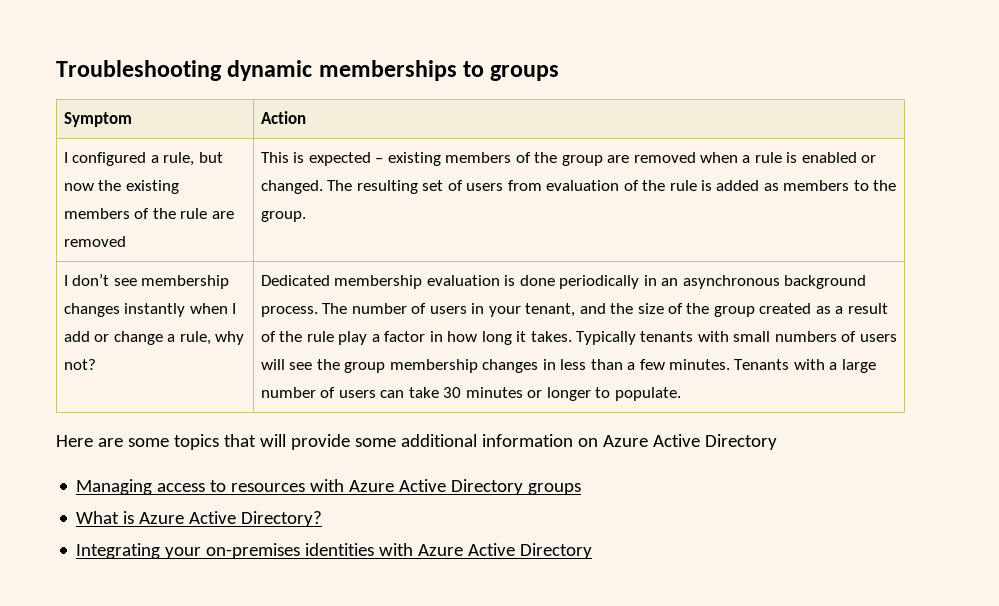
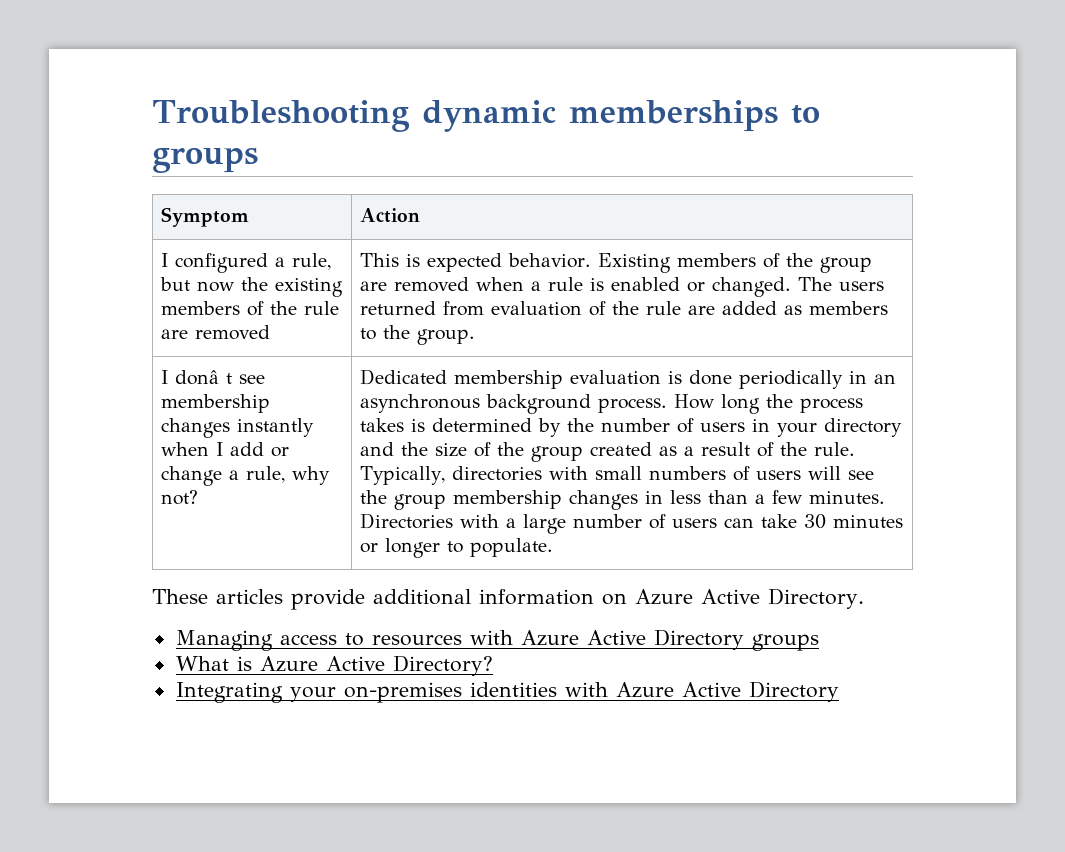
[375,152,441,166] – existing -> [508,253,672,273] behavior. Existing
[356,180,504,194] resulting set of users -> [839,281,885,291] [360,301,437,315] users returned
[701,180,713,191] is -> [688,305,716,315] are
[72,274,110,286] don’t -> [175,370,233,385] donâ t
[322,303,348,314] The -> [674,394,864,414] [360,418,595,437] How long the process takes is determined by the
[525,303,576,317] tenant, -> [824,418,903,437] directory
[306,331,694,345] rule play a factor in how long it takes. Typically tenants -> [814,442,856,456] [360,466,543,485] rule. Typically, directories
[734,359,790,370] Tenants -> [360,513,454,529] Directories
[56,434,396,450] Here are some topics that will provide some -> [152,589,365,610] These articles provide
[704,434,777,450] Directory -> [768,588,864,609] Directory.

